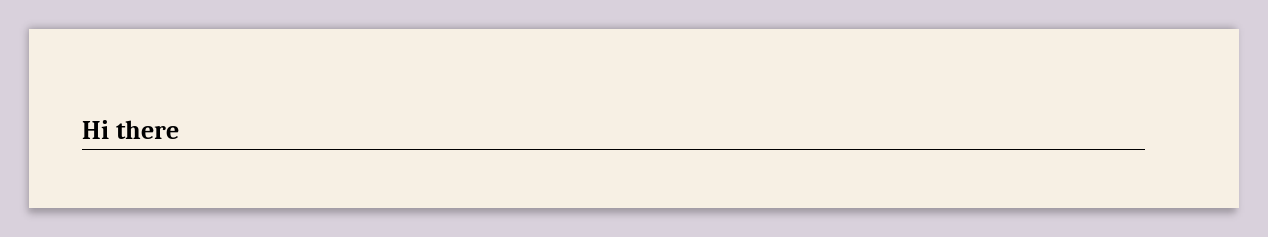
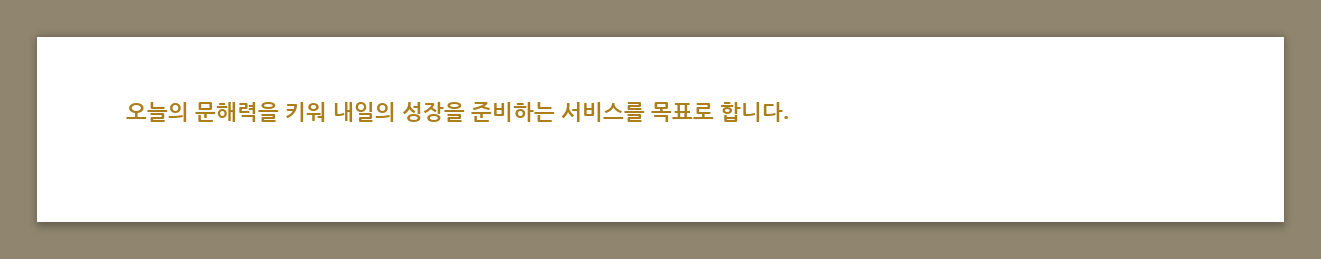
[82,120,179,139] Hi there -> [126,102,789,122] 오늘의 문해력을 키워 내일의 성장을 준비하는 서비스를 목표로 합니다.

